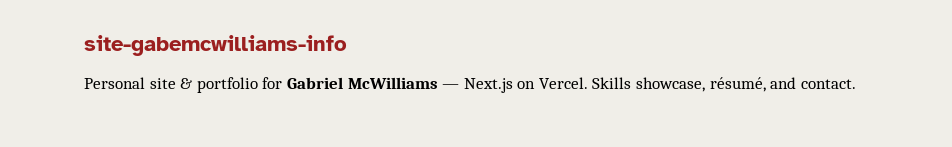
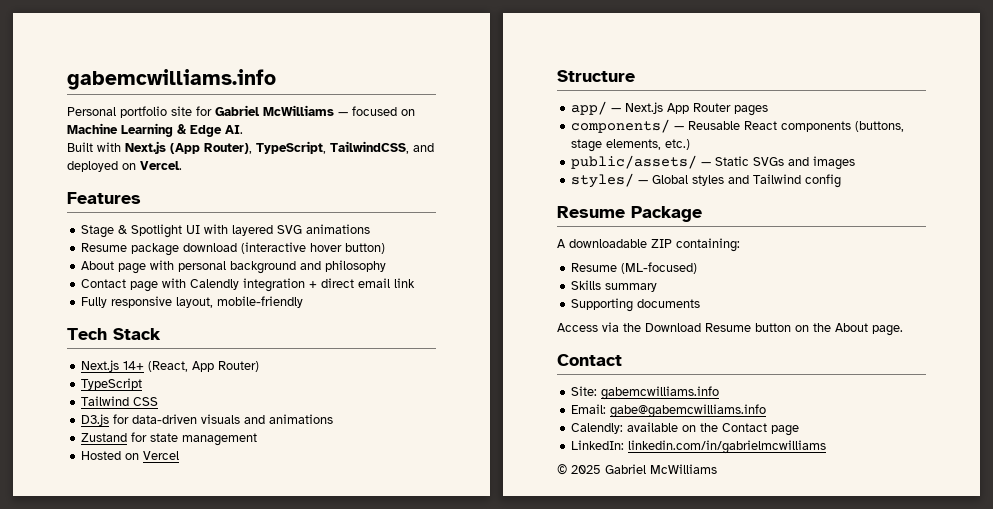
[84,35,347,56] site-gabemcwilliams-info -> [67,69,276,90] gabemcwilliams.info
[149,77,258,93] site & portfolio -> [120,106,192,118] portfolio site
[463,77,856,93] Next.js on Vercel. Skills showcase, résumé, and contact. -> [352,106,415,116] [67,123,243,137] [67,141,434,154] [67,161,182,172] [67,192,141,204] [81,224,371,238] [81,242,386,256] [81,260,387,274] [81,278,416,292] [81,296,304,308] [67,328,161,340] [81,360,260,372] [81,378,143,390] [81,396,159,406] [81,414,334,426] [81,432,258,446] [81,451,180,460] [557,70,635,82] [571,101,769,116] [571,119,905,133] [571,139,691,152] [571,155,856,170] [571,173,842,188] [557,206,702,222] [557,238,740,252] [571,262,698,274] [571,280,658,292] [571,298,701,312] [557,322,903,336] [557,354,622,366] [571,386,720,400] [571,404,767,418] [571,422,800,436] [571,440,827,454] [557,464,717,475] focused on Machine Learning & Edge AI. // Built with Next.js (App Router), TypeScript, TailwindCSS, and deployed on Vercel. // Features // Stage & Spotlight UI with layered SVG animations // Resume package download (interactive hover button) // About page with personal background and philosophy // Contact page with Calendly integration + direct email link // Fully responsive layout, mobile-friendly // Tech Stack // Next.js 14+ (React, App Router) // TypeScript // Tailwind CSS // D3.js for data-driven visuals and animations // Zustand for state management // Hosted on Vercel // Structure // app/ — Next.js App Router pages // components/ — Reusable React components (buttons, stage elements, etc.) // public/assets/ — Static SVGs and images // styles/ — Global styles and Tailwind config // Resume Package // A downloadable ZIP containing: // Resume (ML-focused) // Skills summary // Supporting documents // Access via the Download Resume button on the About page. // Contact // Site: gabemcwilliams.info // Email: gabe@gabemcwilliams.info // Calendly: available on the Contact page // LinkedIn: linkedin.com/in/gabrielmcwilliams // © 2025 Gabriel McWilliams

